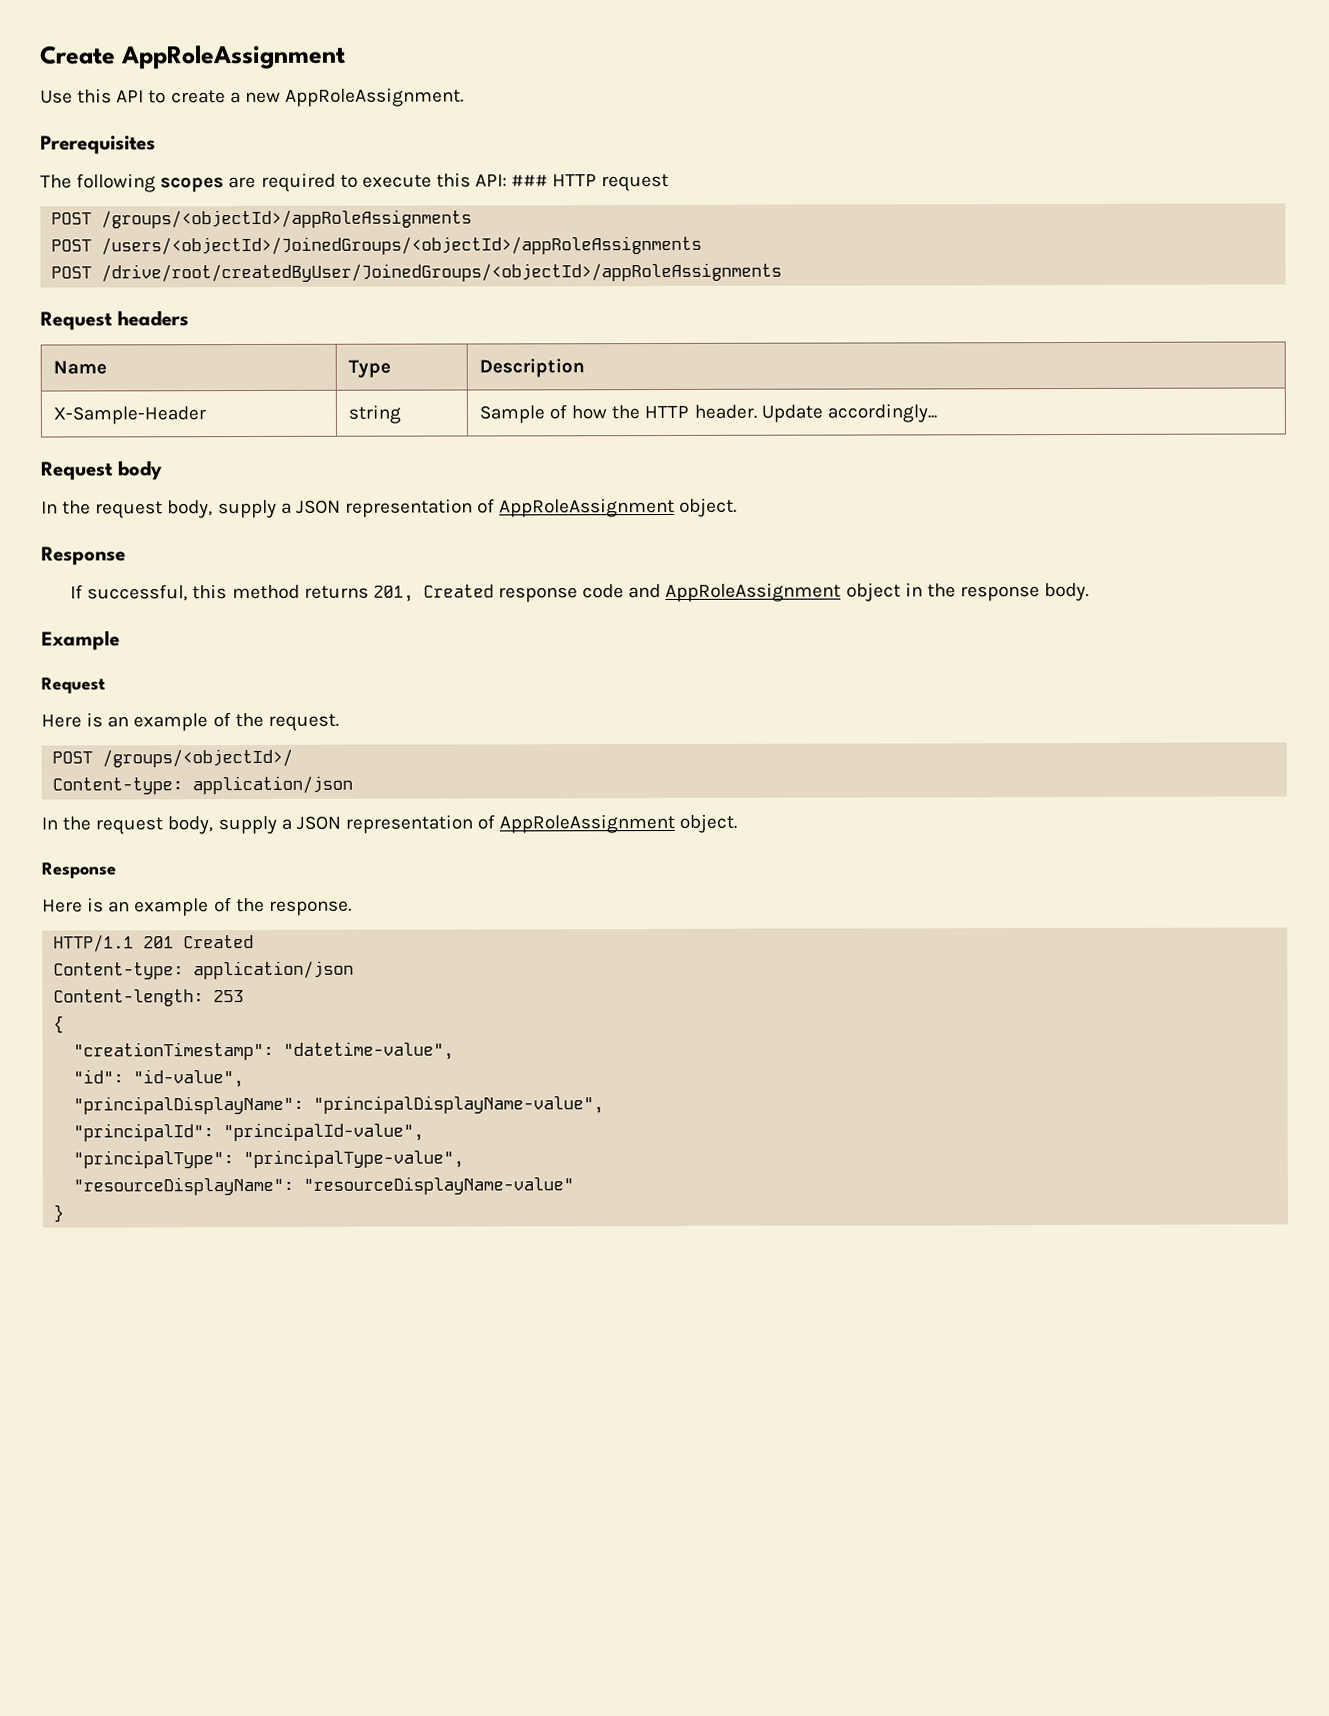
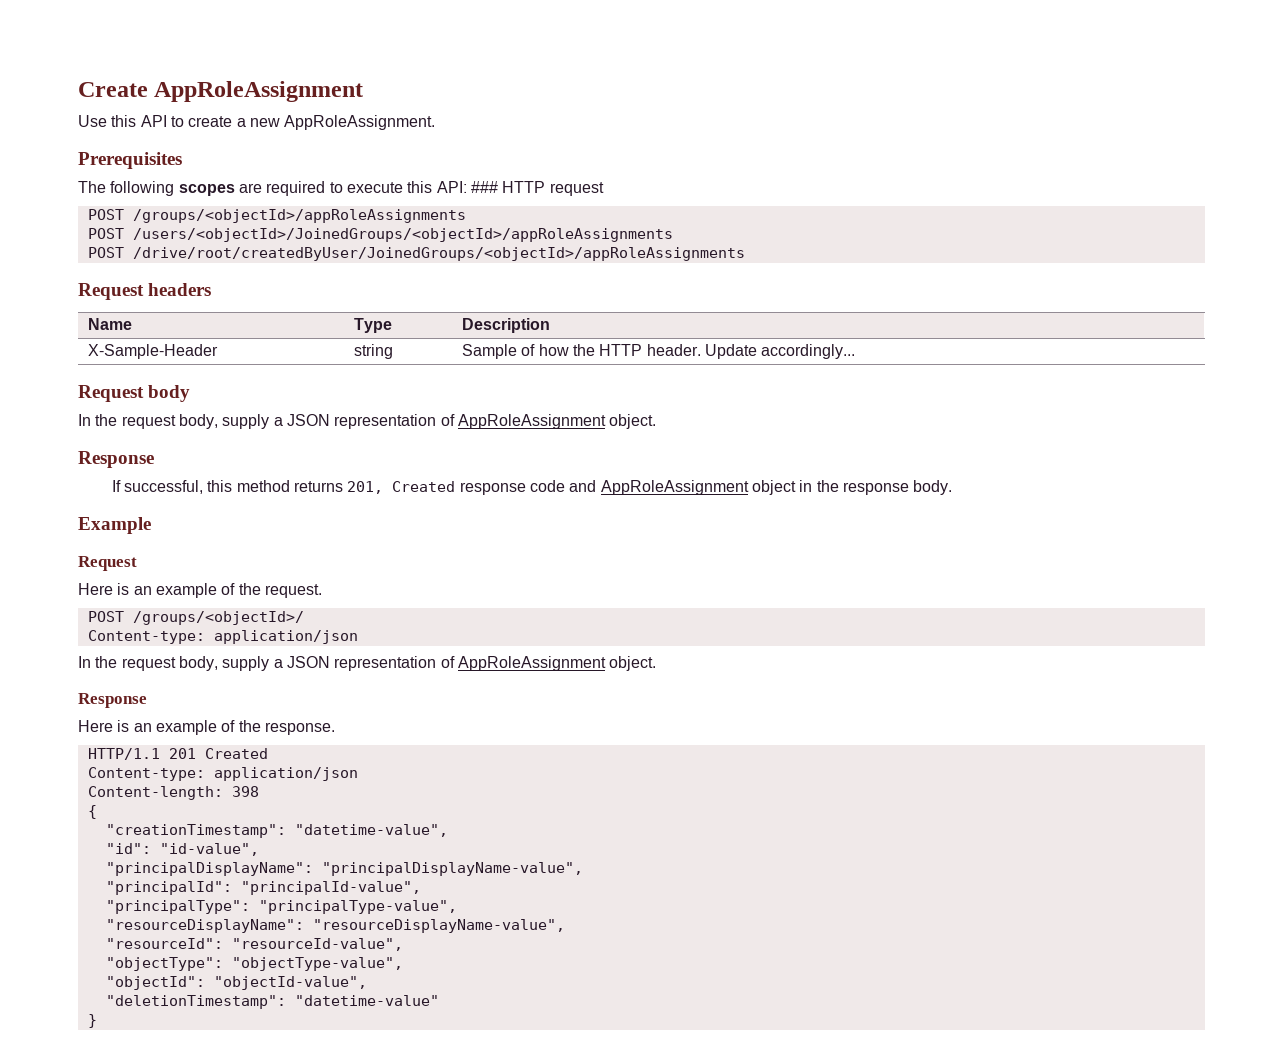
[213,990,245,1003] 253 -> [231,786,259,797] 398
[303,1176,575,1195] "resourceDisplayName-value" -> [312,919,565,933] [105,938,403,951] [105,957,403,971] [105,976,367,990] [105,995,439,1009] "resourceDisplayName-value", // "resourceId": "resourceId-value", // "objectType": "objectType-value", // "objectId": "objectId-value", // "deletionTimestamp": "datetime-value"

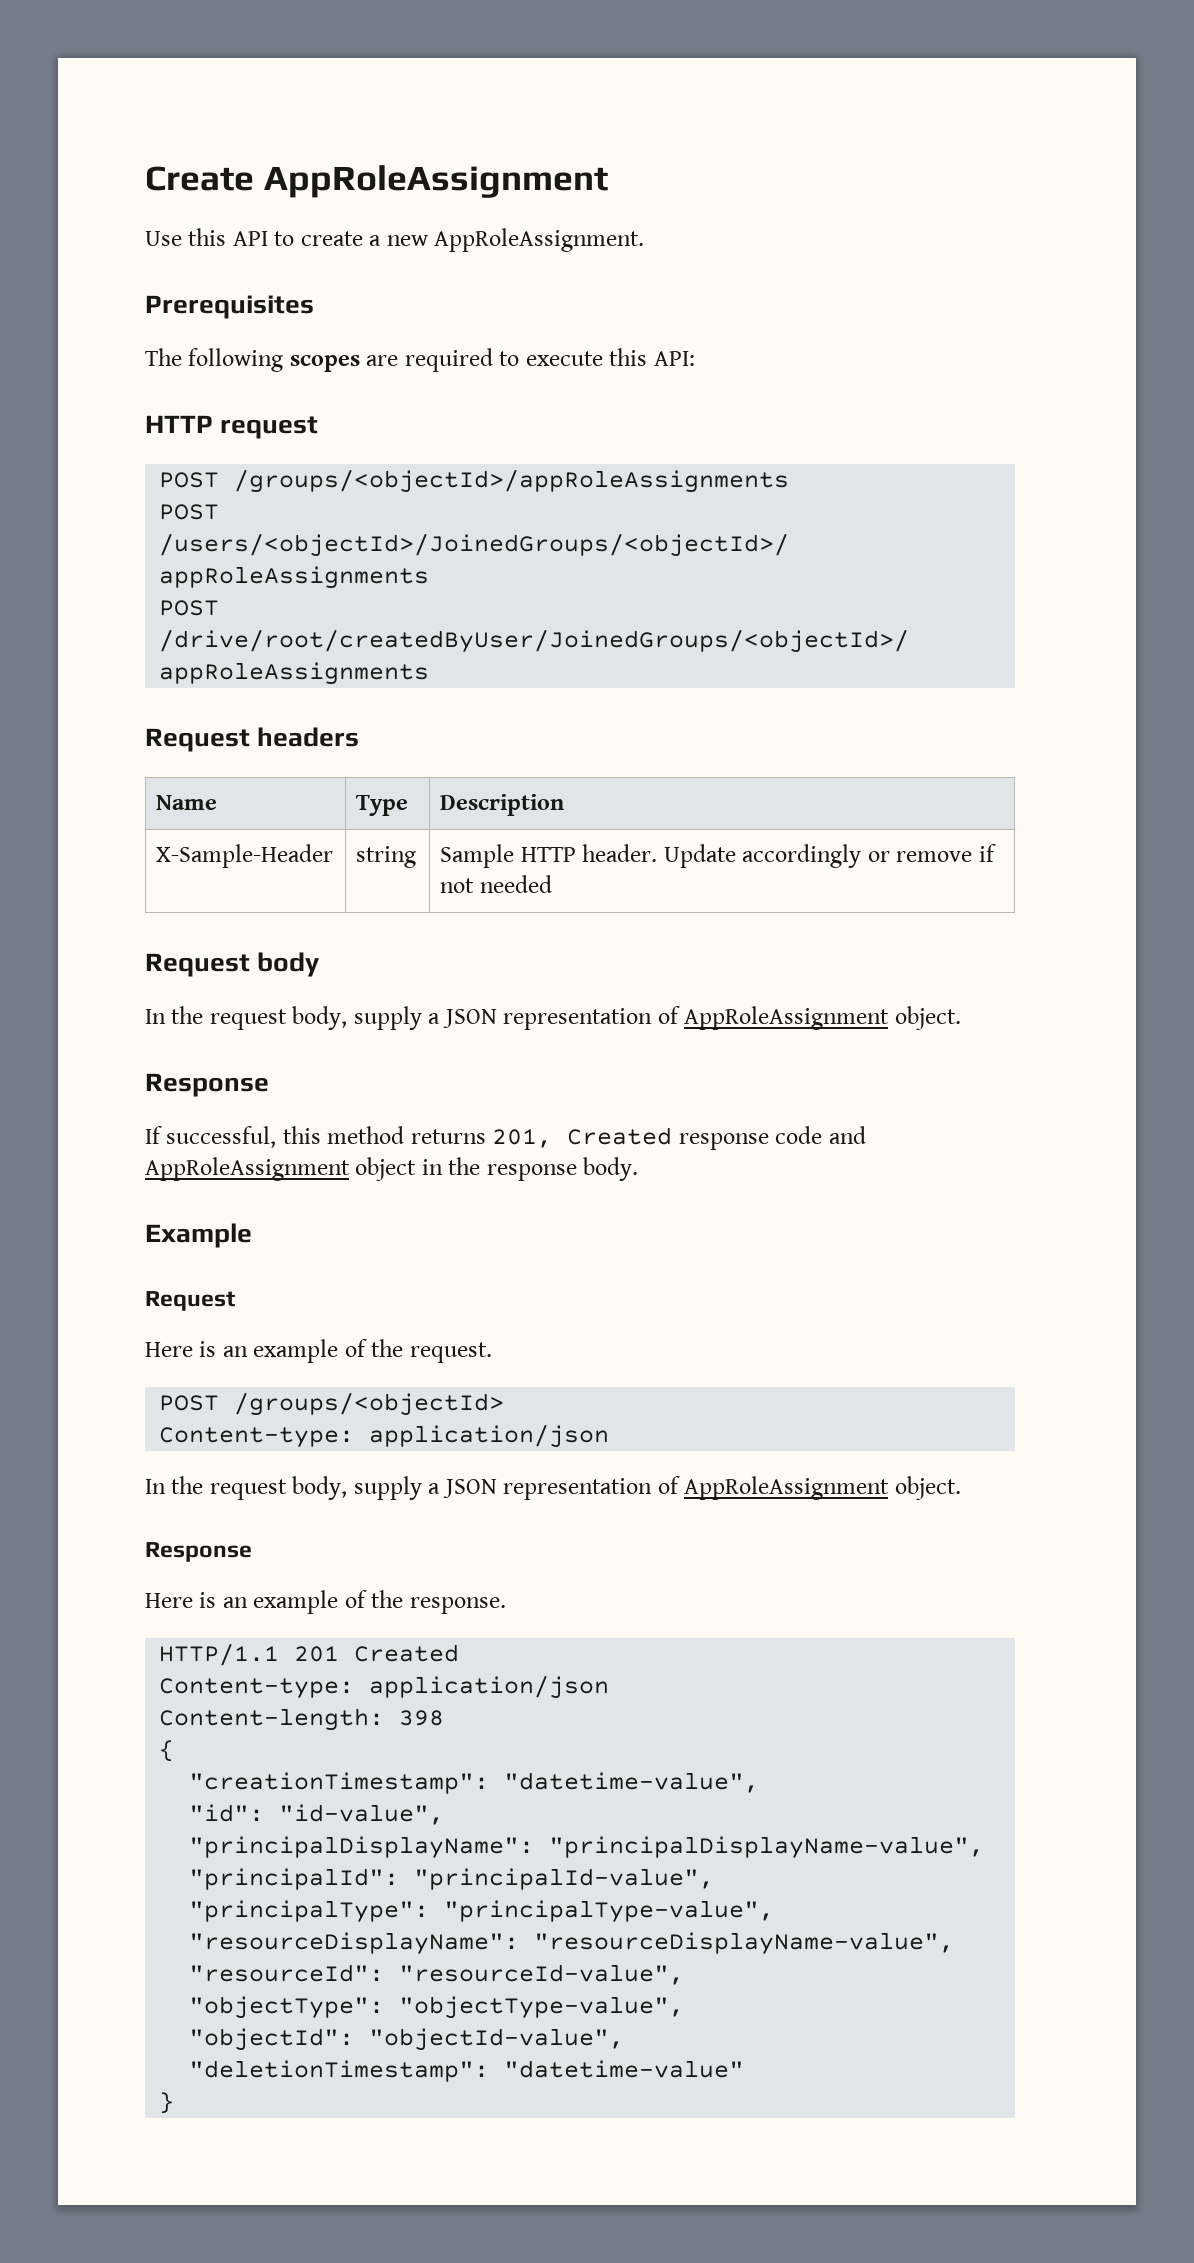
[470,181,498,193] ### -> (695, 358) //
[521,344,856,359] of how the HTTP header. Update accordingly... -> [520,844,996,868] [440,875,552,893] HTTP header. Update accordingly or remove if not needed
[132,611,304,625] /groups/<objectId>/ -> [234,1392,505,1416] /groups/<objectId>

